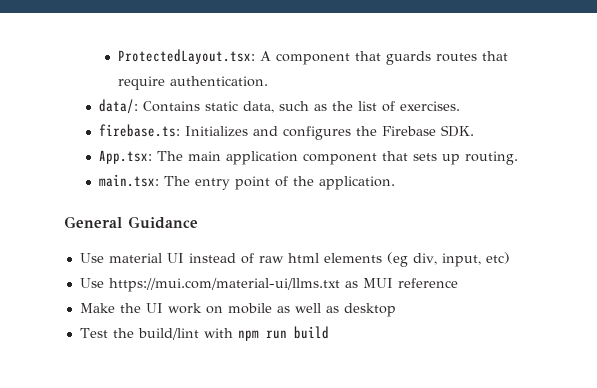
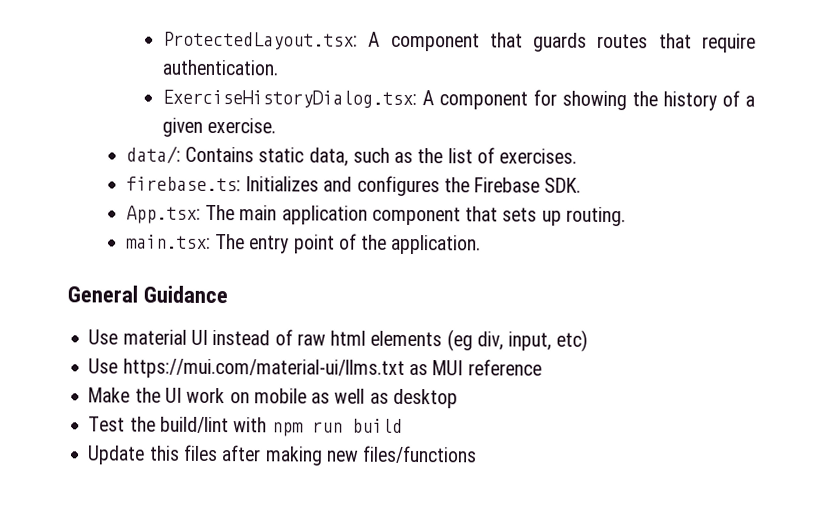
(268, 81) none -> [162,89,755,111] [162,117,277,137] // ExerciseHistoryDialog.tsx: A component for showing the history of a given exercise.
(329, 332) none -> [87,444,478,466] // Update this files after making new files/functions

